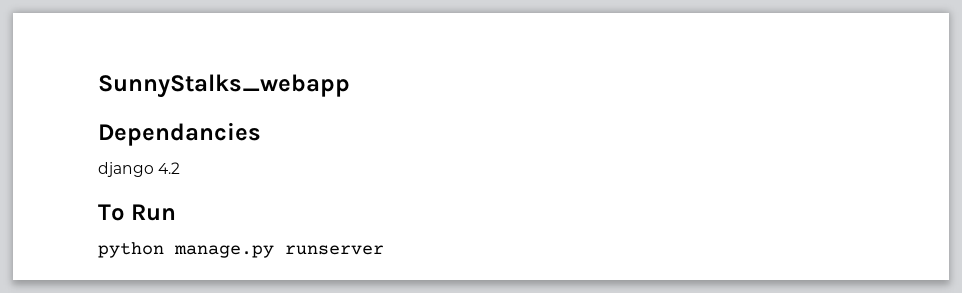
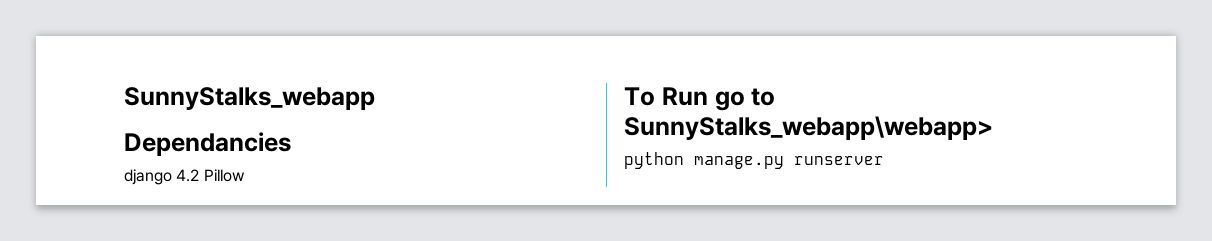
(181, 168) none -> [203,169,245,182] Pillow
(177, 212) none -> [714,88,776,111] [624,116,993,140] go to SunnyStalks_webapp\webapp>

